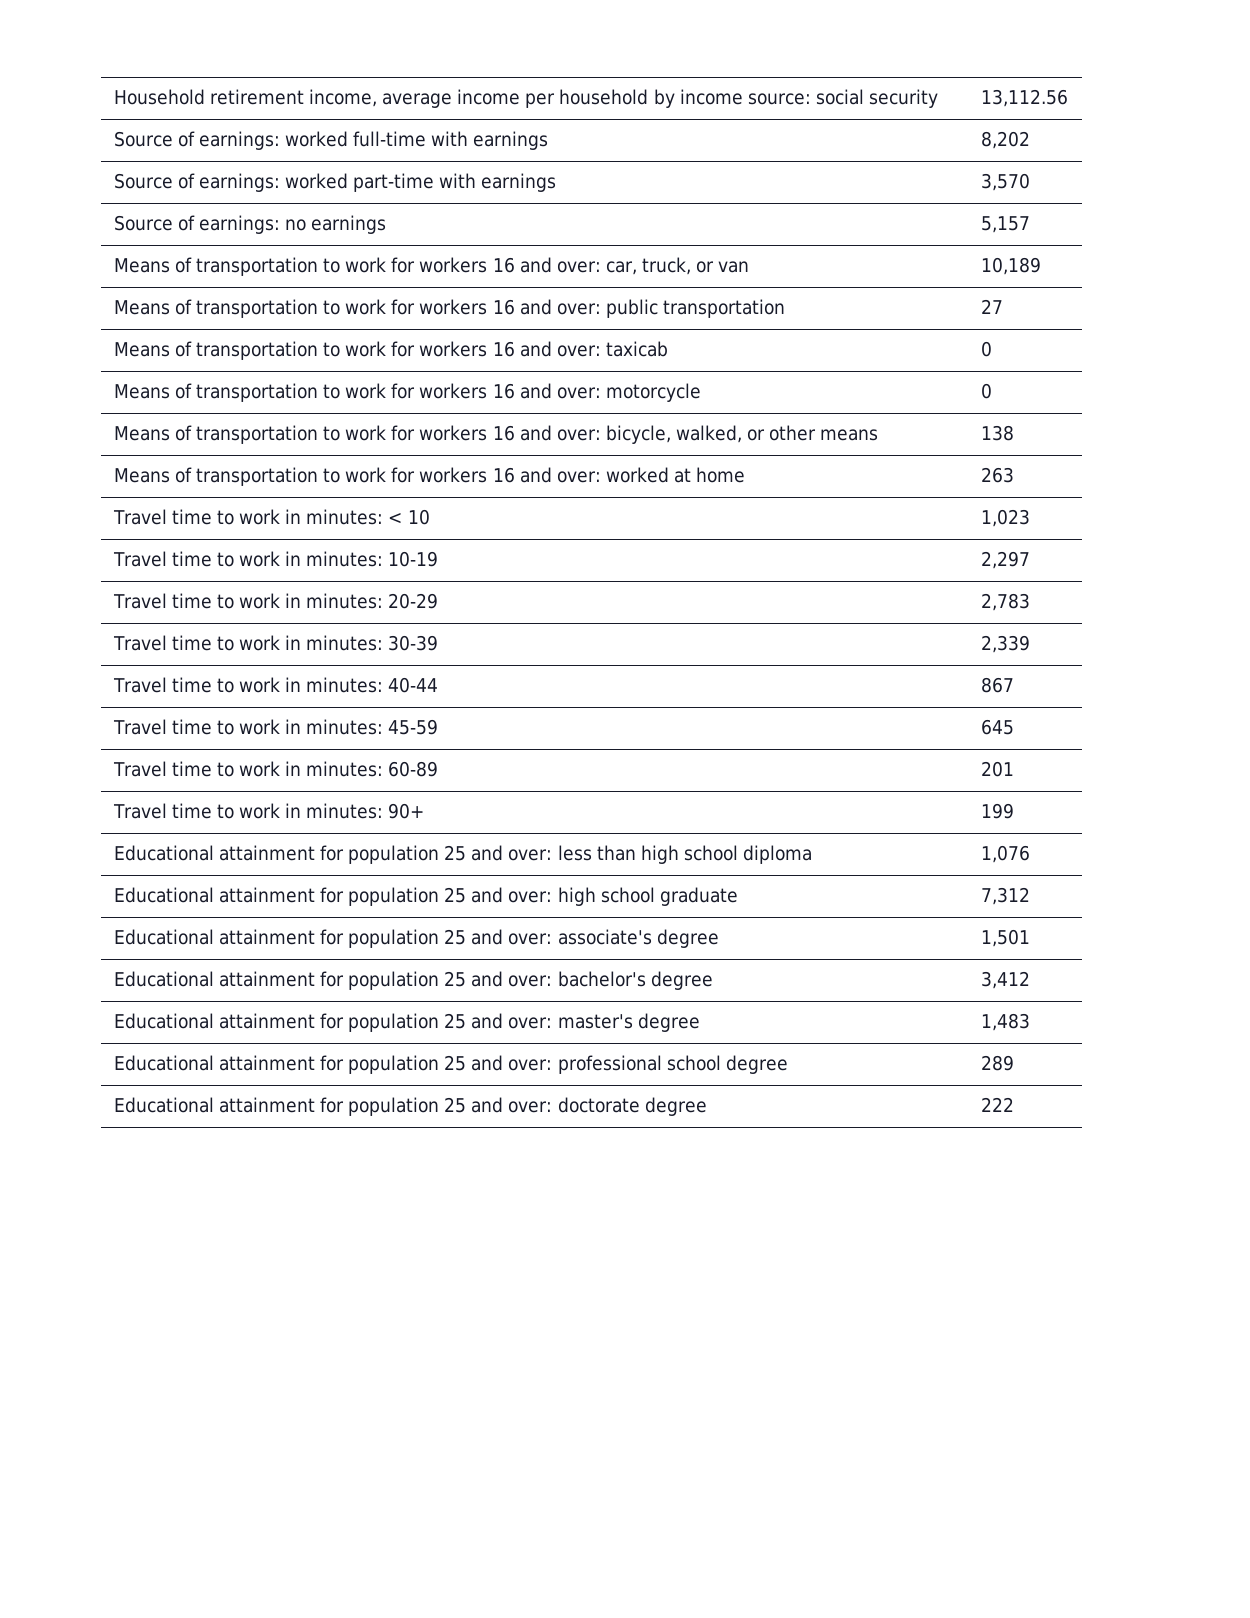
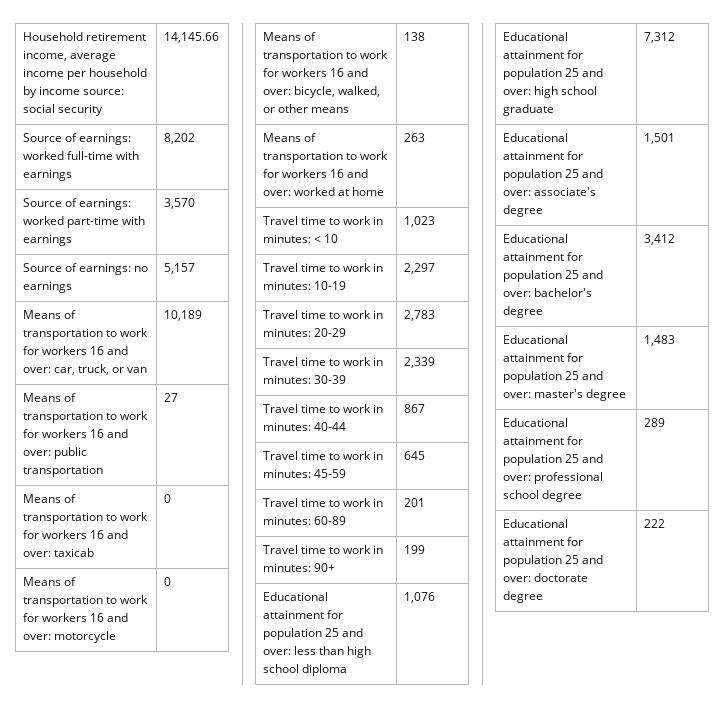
[980,89,1068,107] 13,112.56 -> [163,32,219,43] 14,145.66

